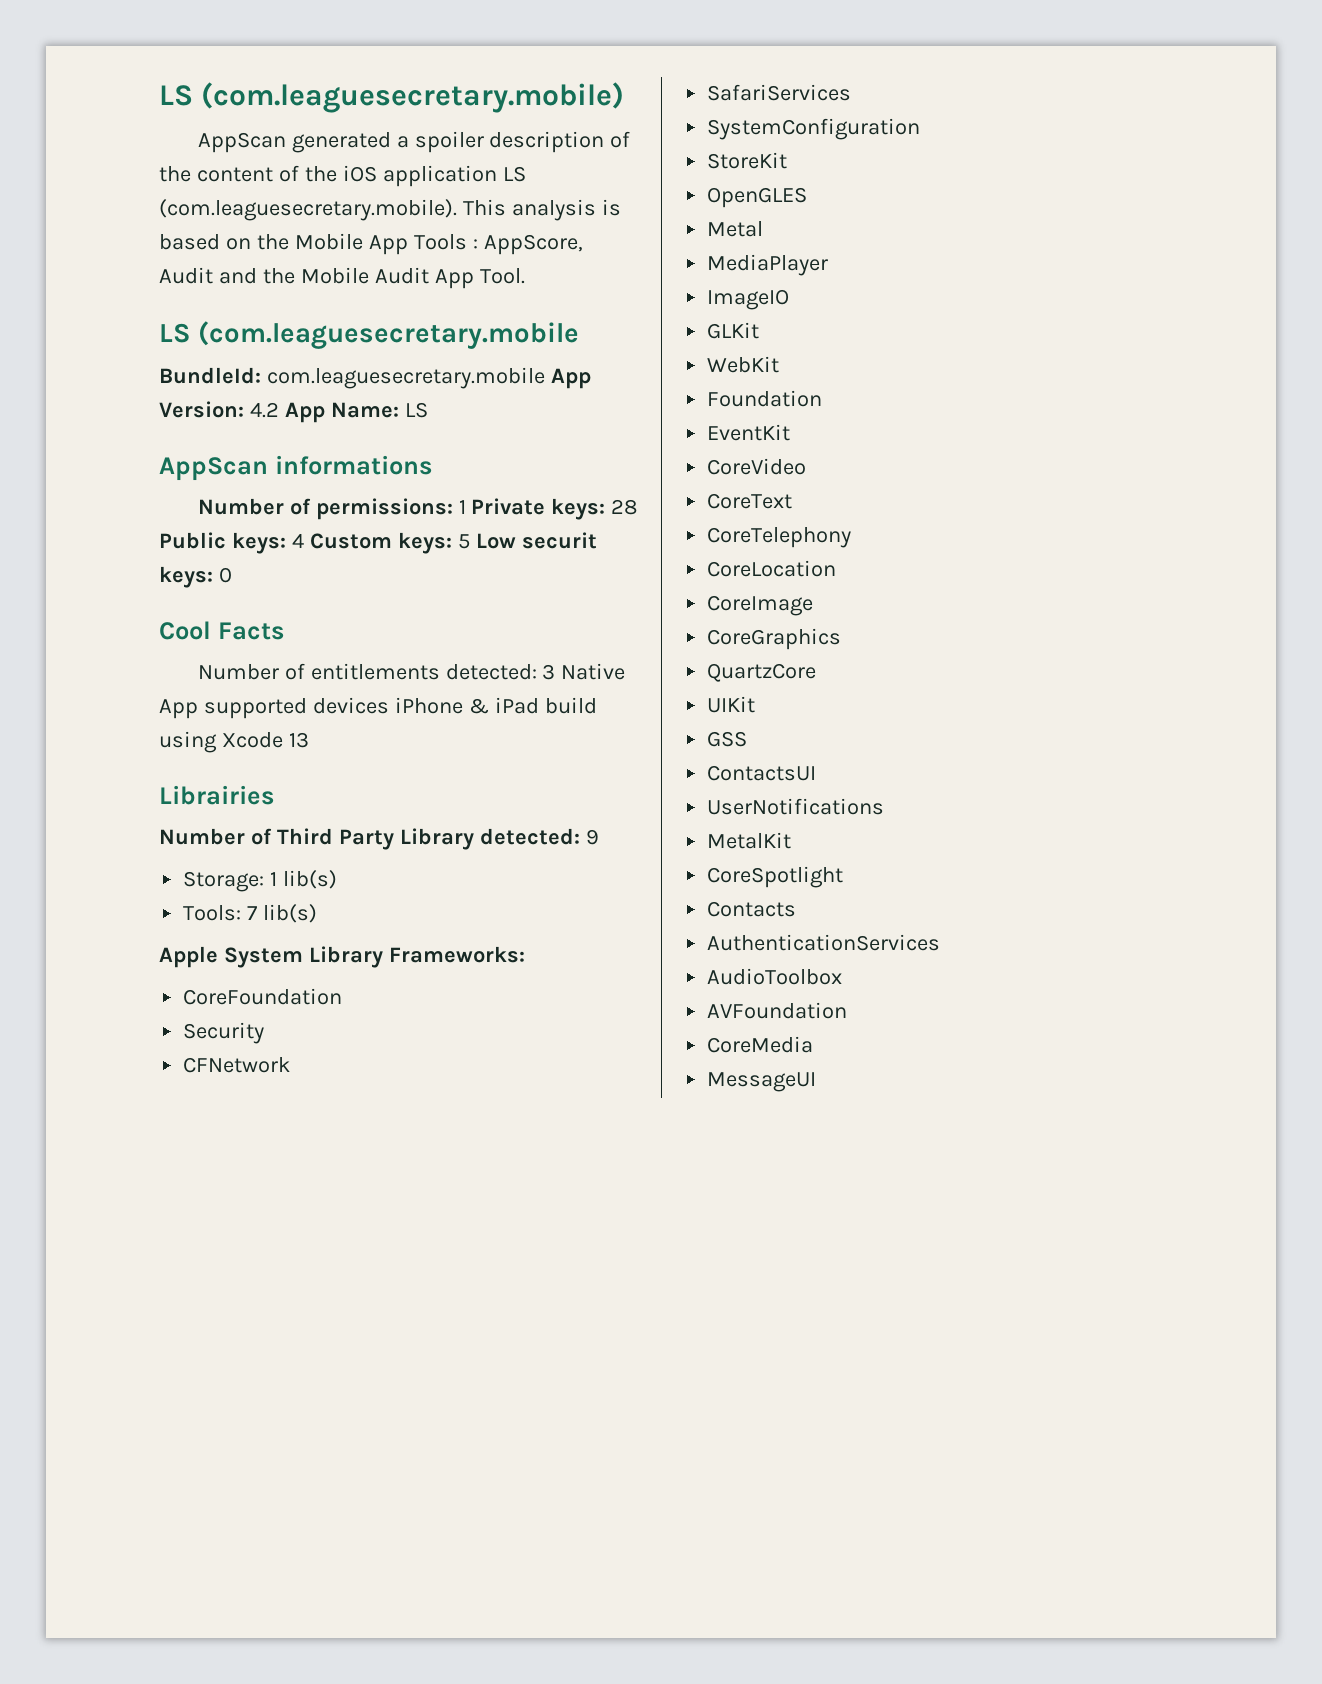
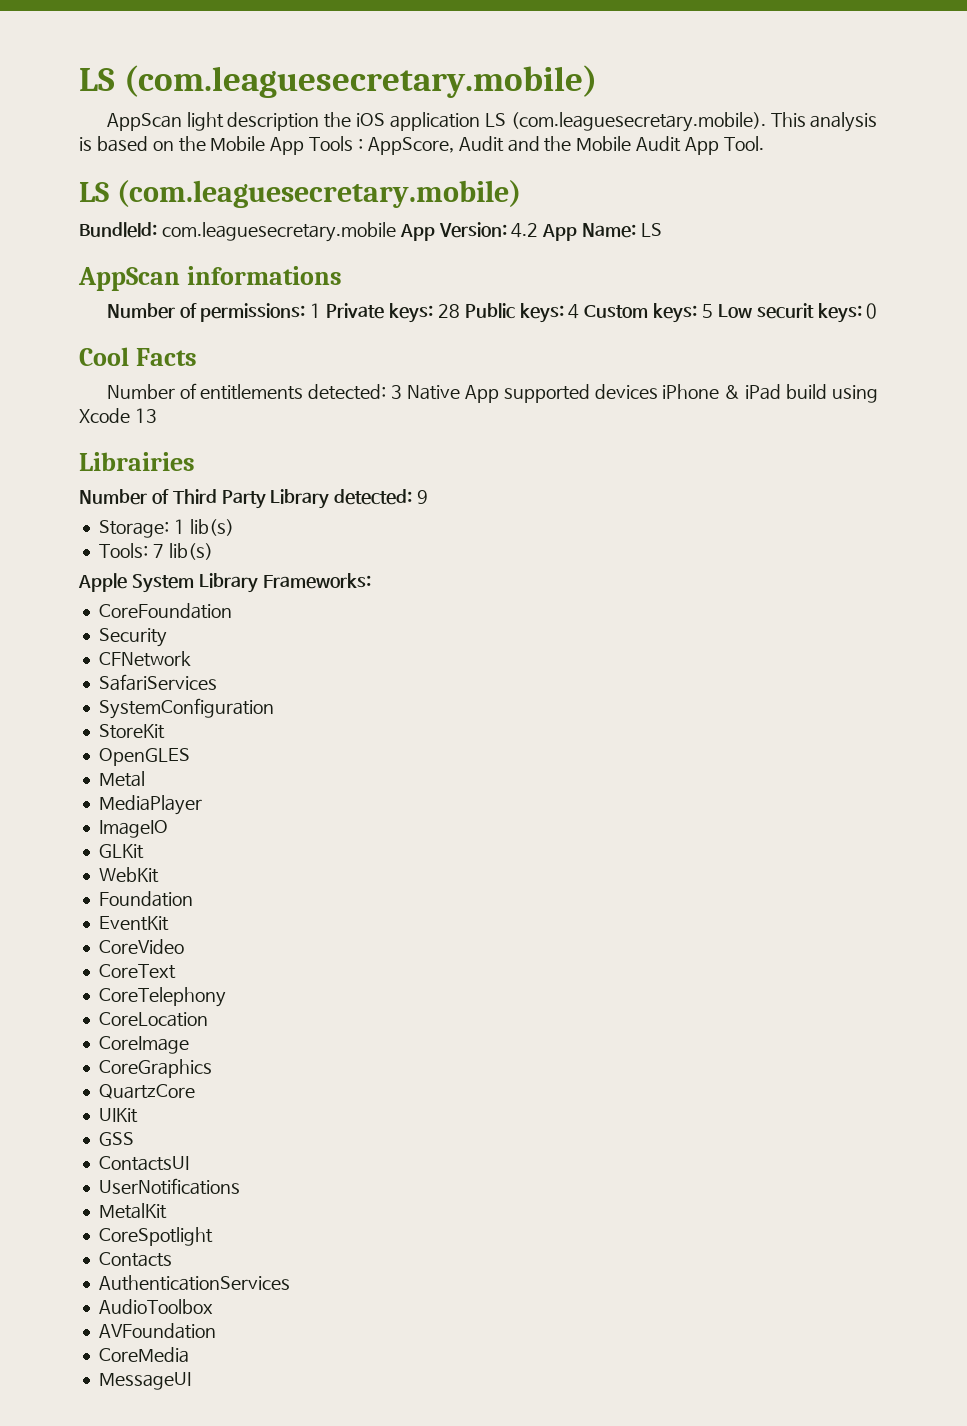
[291,131,631,153] [159,165,299,182] generated a spoiler description of the content of -> [186,112,320,131] light description
[198,321,580,349] (com.leaguesecretary.mobile -> [116,180,521,208] (com.leaguesecretary.mobile)

